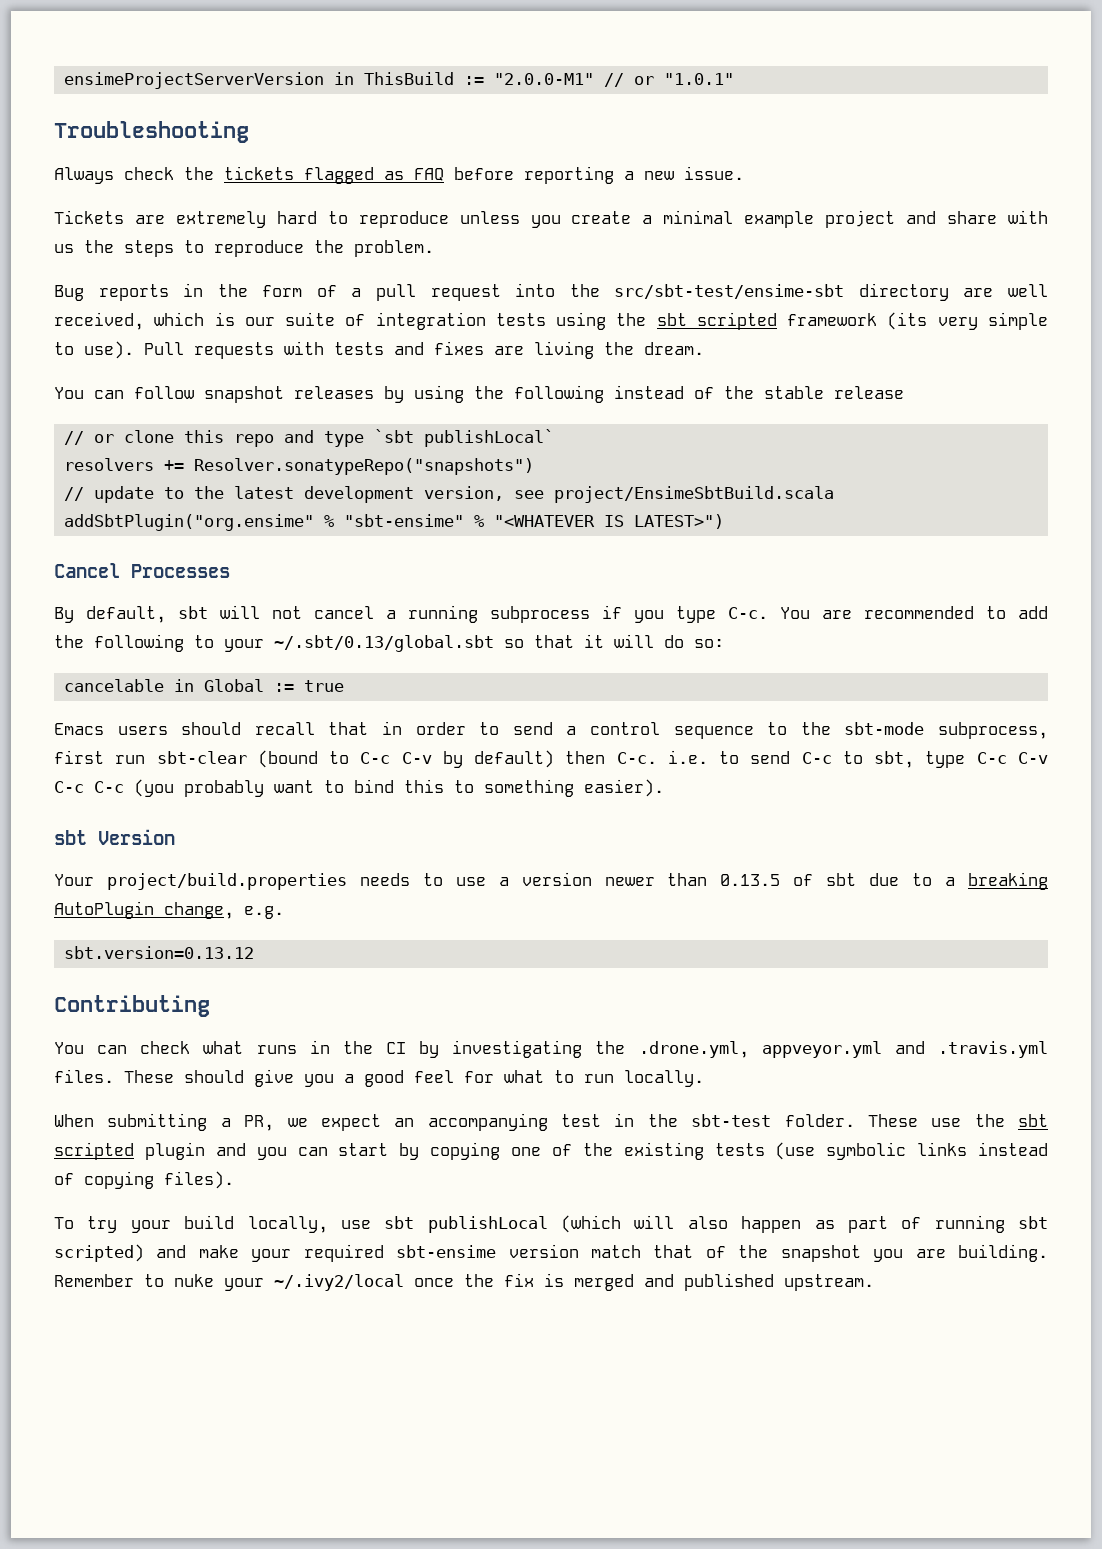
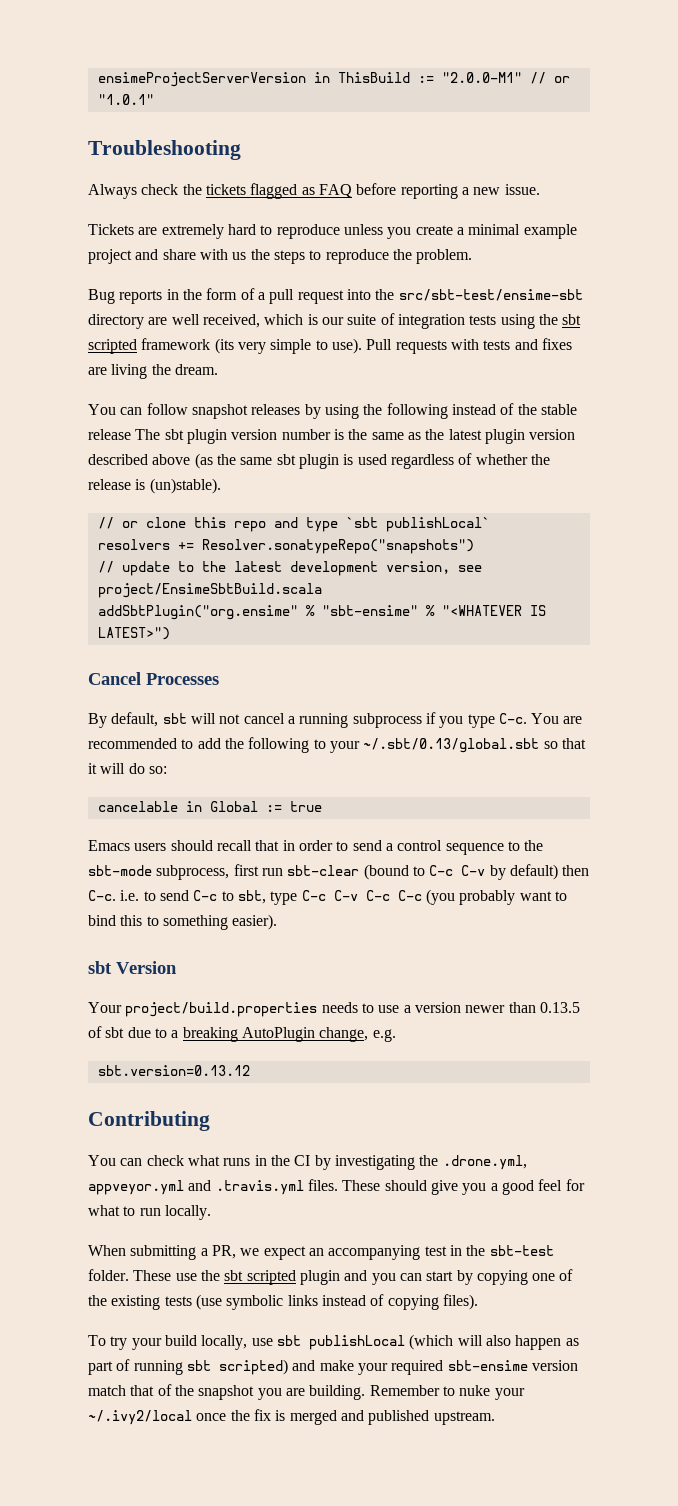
(904, 392) none -> [135,429,576,444] [88,453,550,469] [88,478,221,494] The sbt plugin version number is the same as the latest plugin version described above (as the same sbt plugin is used regardless of whether the release is (un)stable).

